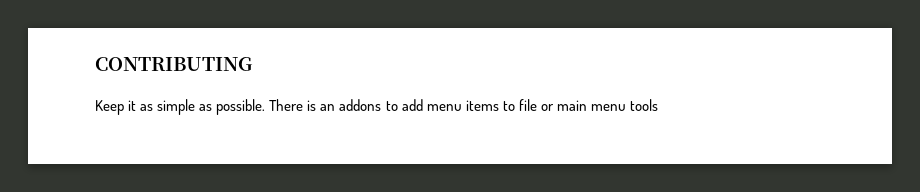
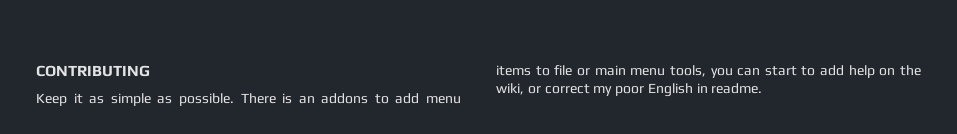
[629,99,658,111] tools -> [669,65,922,78] [496,83,763,97] tools, you can start to add help on the wiki, or correct my poor English in readme.

